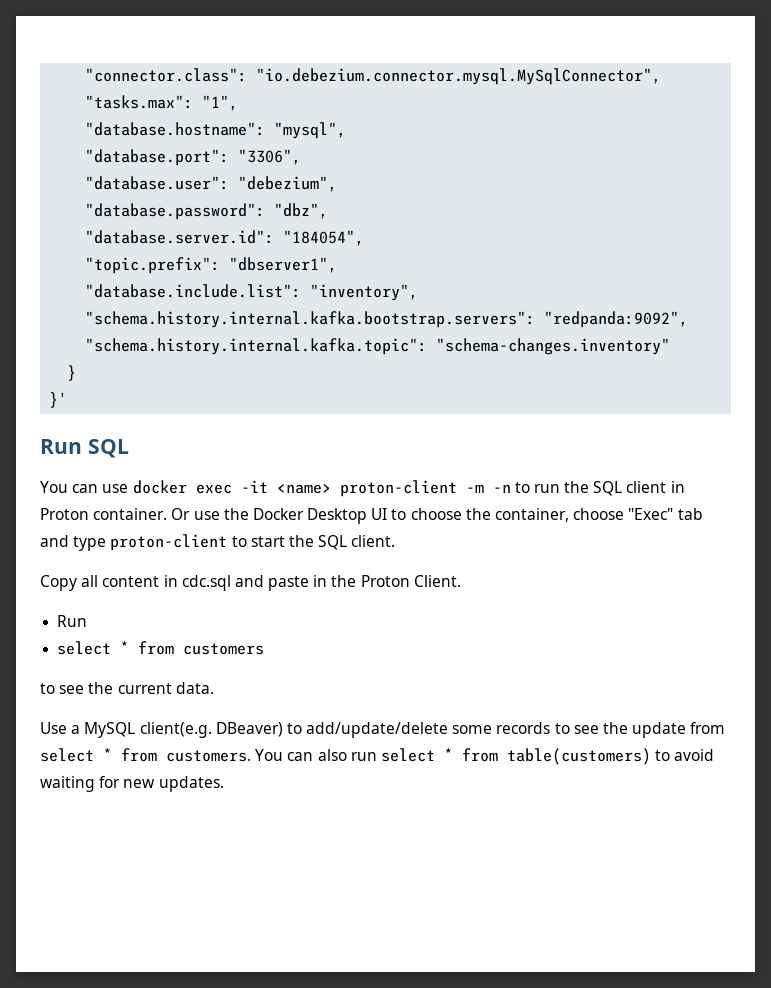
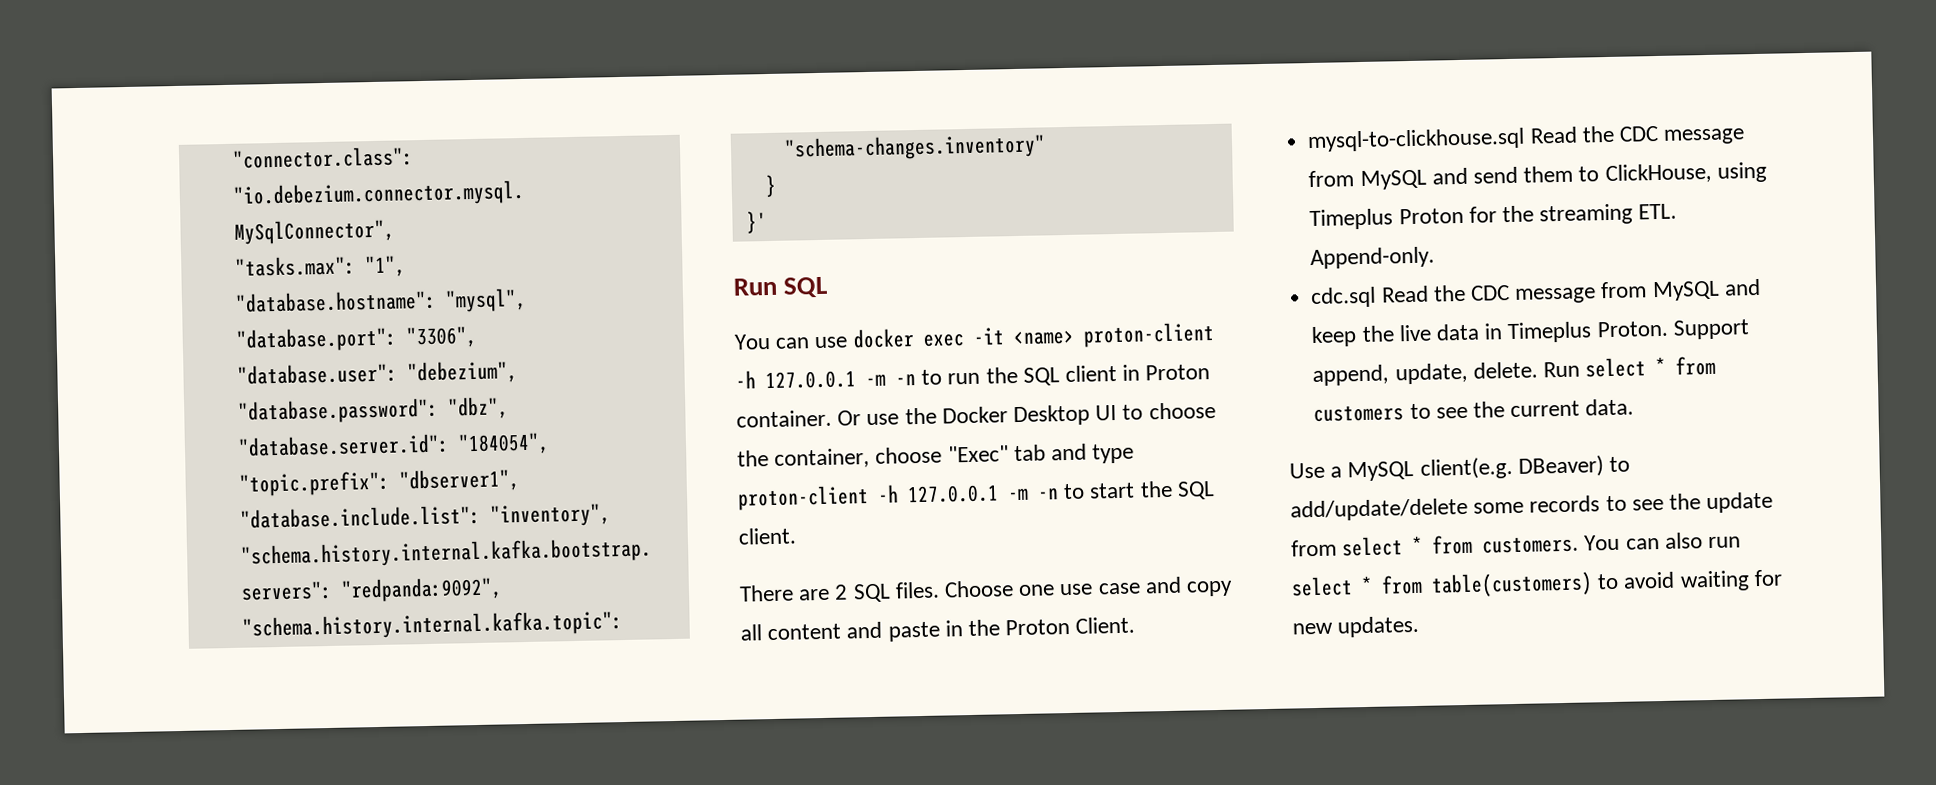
(457, 488) none -> [735,370,856,390] -h 127.0.0.1
(228, 542) none -> [877,484,1059,504] -h 127.0.0.1 -m -n
[40,575,231,591] Copy all content in cdc.sql -> [739,576,1234,603] [740,623,842,641] There are 2 SQL files. Choose one use case and copy all content
[57,615,88,627] Run // -> [1307,125,1746,153] [1308,161,1767,191] [1309,203,1678,231] [1310,246,1436,270] [1310,278,1761,309] [1311,319,1750,348] [1312,361,1580,387] mysql-to-clickhouse.sql Read the CDC message from MySQL and send them to ClickHouse, using Timeplus Proton for the streaming ETL. Append-only. // cdc.sql Read the CDC message from MySQL and keep the live data in Timeplus Proton. Support append, update, delete. Run
(265, 649) // -> (1405, 414) none

